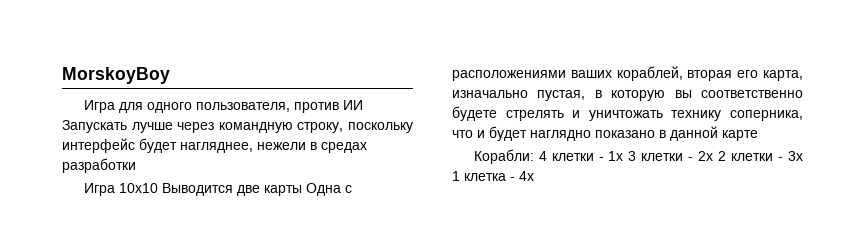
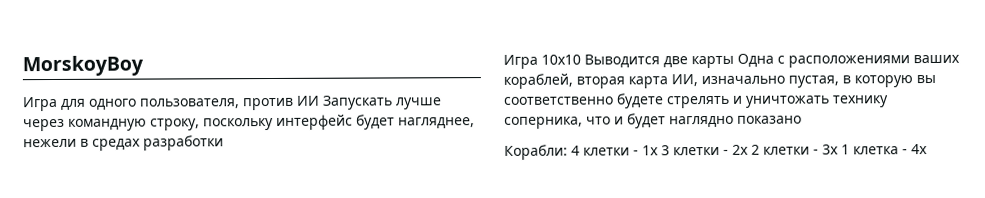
[737,70,803,81] его карта, -> [628,74,698,89] карта ИИ,
[659,126,758,141] в данной карте -> (802, 119) none

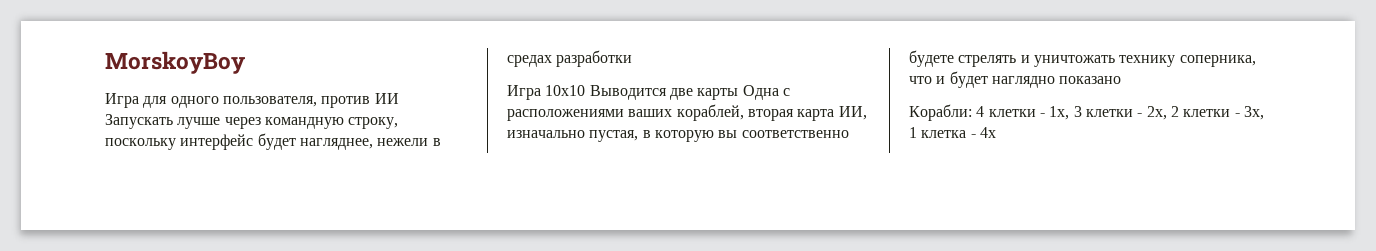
[642,145,659,156] 1х -> [1049,106,1070,120] 1х,
[732,144,749,155] 2х -> [1146,106,1167,120] 2х,
[822,144,839,155] 3х -> [1243,106,1264,120] 3х,

